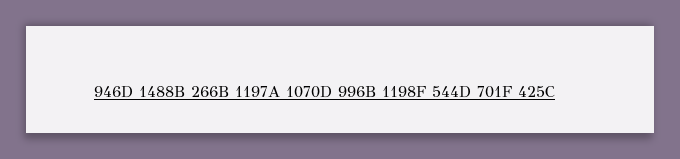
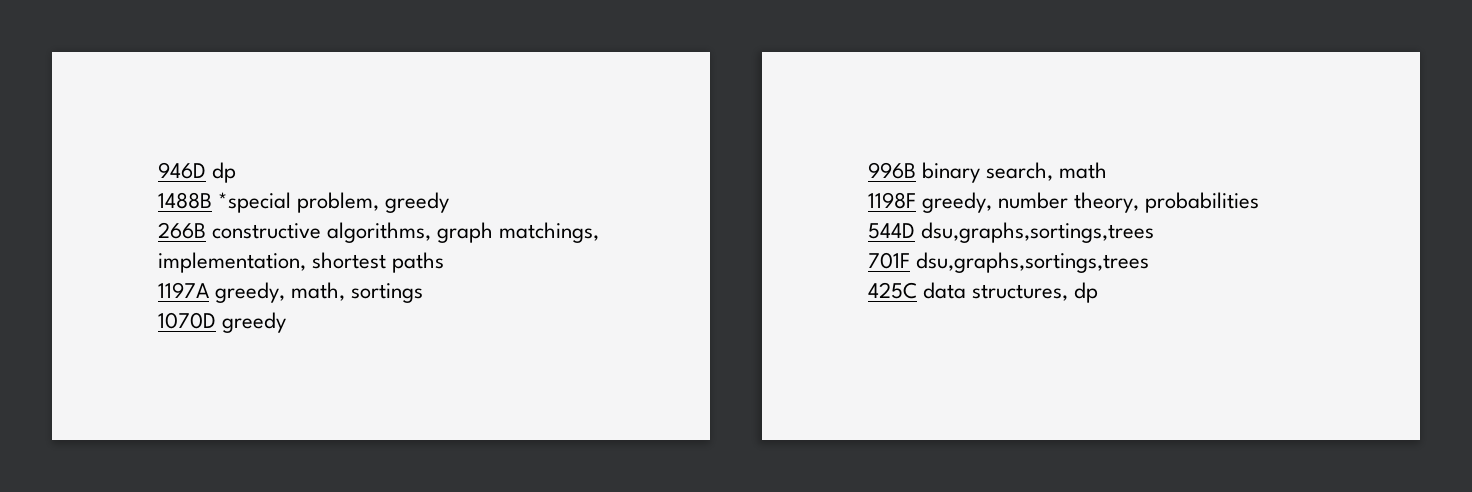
[139,85,555,98] 1488B 266B 1197A 1070D 996B 1198F 544D 701F 425C -> [212,162,237,183] [158,192,450,213] [158,222,600,243] [158,252,445,273] [158,282,424,303] [158,312,287,333] [868,162,1108,183] [868,192,1260,213] [868,222,1155,243] [868,252,1150,273] [868,282,1099,303] dp // 1488B *special problem, greedy // 266B constructive algorithms, graph matchings, implementation, shortest paths // 1197A greedy, math, sortings // 1070D greedy // 996B binary search, math // 1198F greedy, number theory, probabilities // 544D dsu,graphs,sortings,trees // 701F dsu,graphs,sortings,trees // 425C data structures, dp

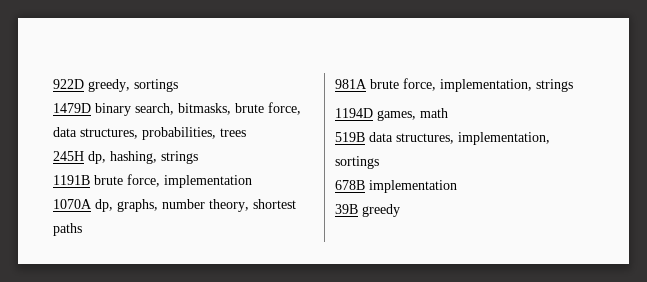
[158,162,237,183] [158,192,450,213] [158,222,600,243] [158,252,445,273] [158,282,424,303] [158,312,287,333] [868,162,1108,183] [868,192,1260,213] [868,222,1155,243] [868,252,1150,273] [868,282,1099,303] 946D dp // 1488B *special problem, greedy // 266B constructive algorithms, graph matchings, implementation, shortest paths // 1197A greedy, math, sortings // 1070D greedy // 996B binary search, math // 1198F greedy, number theory, probabilities // 544D dsu,graphs,sortings,trees // 701F dsu,graphs,sortings,trees // 425C data structures, dp -> [53,79,178,92] [53,102,301,116] [53,127,246,140] [53,151,198,164] [53,174,252,188] [53,199,296,212] [53,223,82,236] [335,78,573,92] [335,108,448,121] [335,132,550,145] [335,156,379,169] [335,180,457,193] [335,204,400,217] 922D greedy, sortings // 1479D binary search, bitmasks, brute force, data structures, probabilities, trees // 245H dp, hashing, strings // 1191B brute force, implementation // 1070A dp, graphs, number theory, shortest paths // 981A brute force, implementation, strings // 1194D games, math // 519B data structures, implementation, sortings // 678B implementation // 39B greedy

